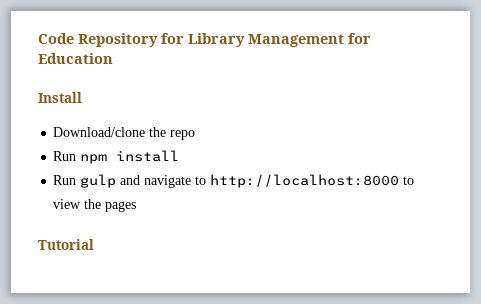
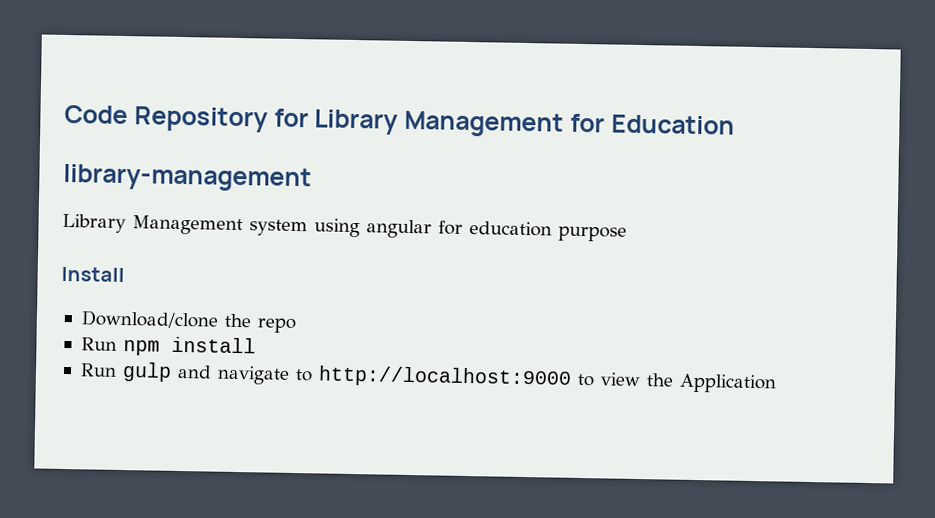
(113, 58) none -> [63,163,312,193] [62,213,627,242] // library-management // Library Management system using angular for education purpose
[210,174,400,188] http://localhost:8000 -> [317,365,572,389] http://localhost:9000
[105,201,137,212] [38,239,94,250] pages // Tutorial -> [678,373,777,394] Application

